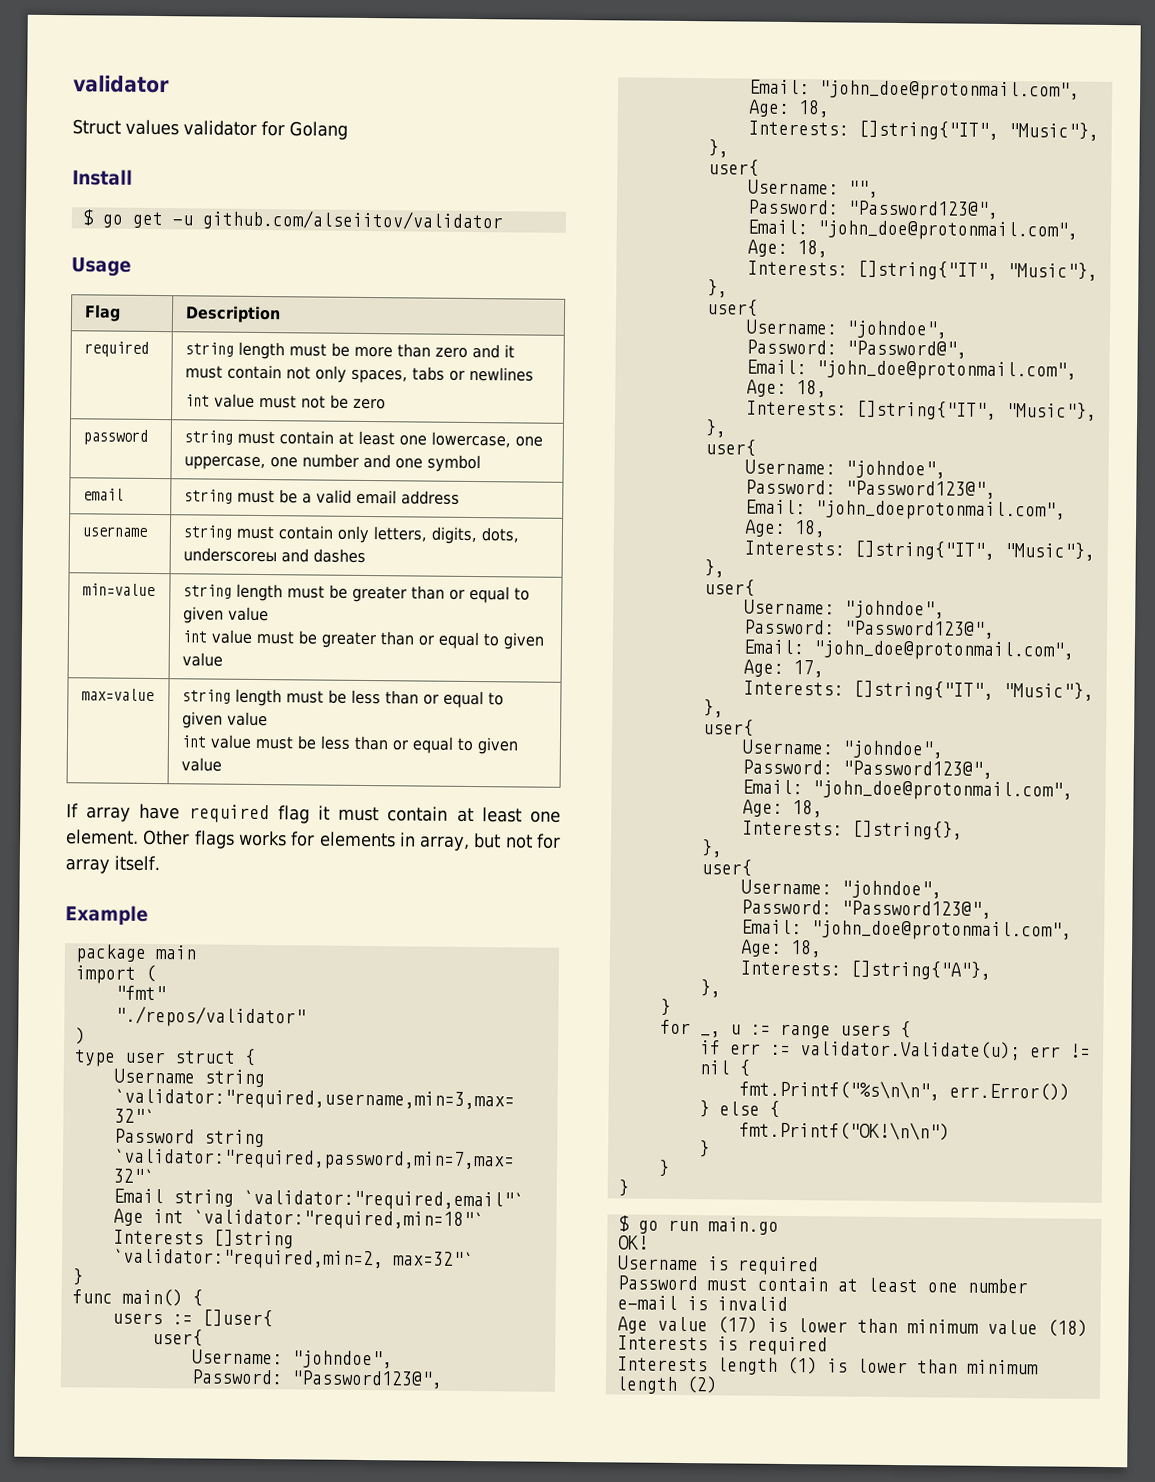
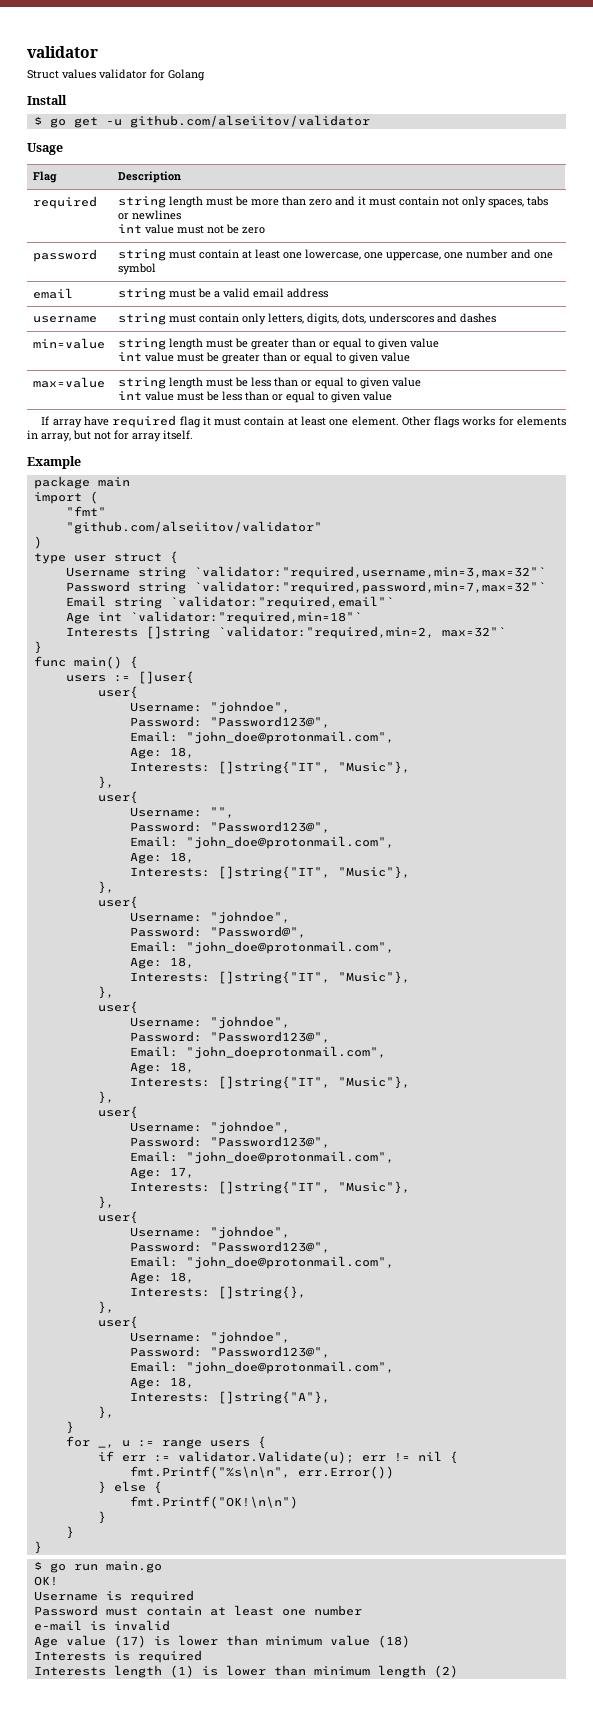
[183,547,278,563] underscoreы -> [369,313,435,323] underscores
[114,1005,306,1028] "./repos/validator" -> [65,521,322,534] "github.com/alseiitov/validator"

